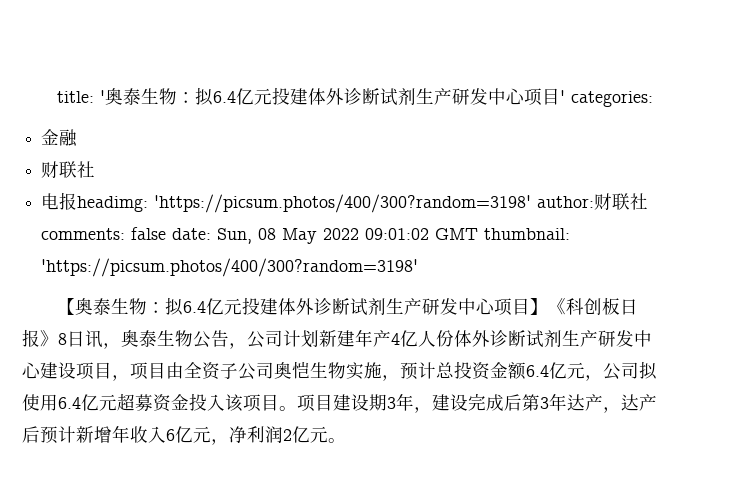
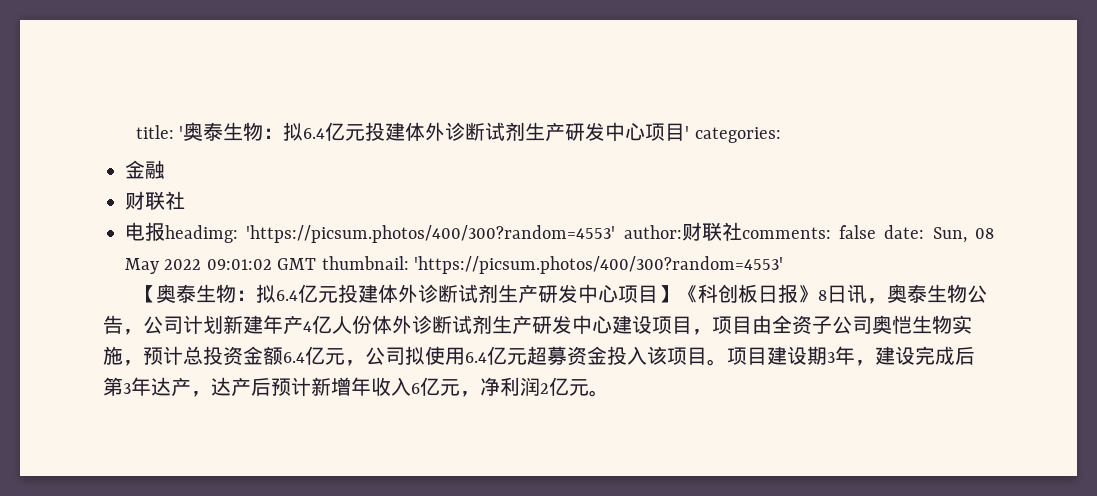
[154,194,532,213] 'https://picsum.photos/400/300?random=3198' -> [246,225,616,243] 'https://picsum.photos/400/300?random=4553'
[41,258,419,277] 'https://picsum.photos/400/300?random=3198' -> [414,256,783,274] 'https://picsum.photos/400/300?random=4553'

